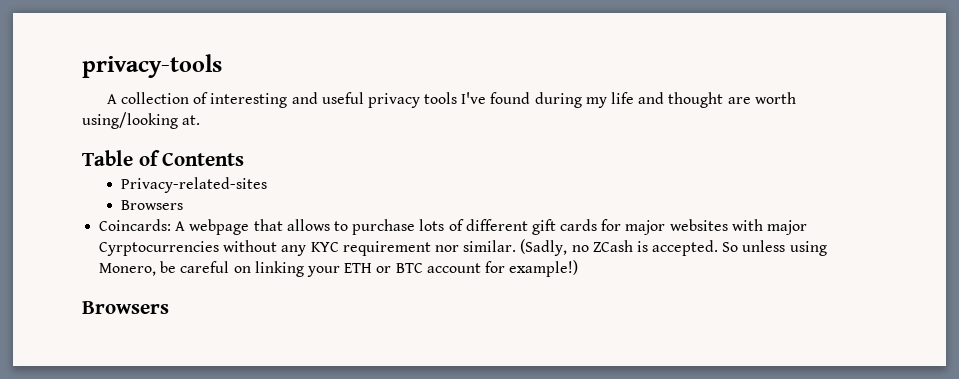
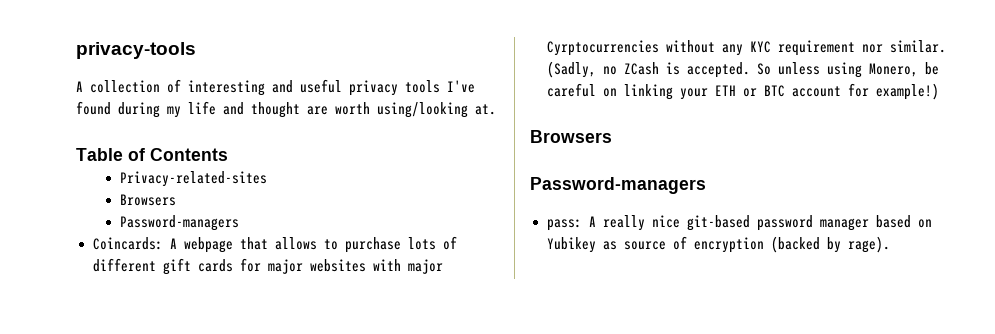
(184, 205) none -> [119,215,239,231] // Password-managers
(169, 307) none -> [530,177,706,194] [546,215,932,231] [546,236,890,253] // Password-managers // pass: A really nice git-based password manager based on Yubikey as source of encryption (backed by rage).

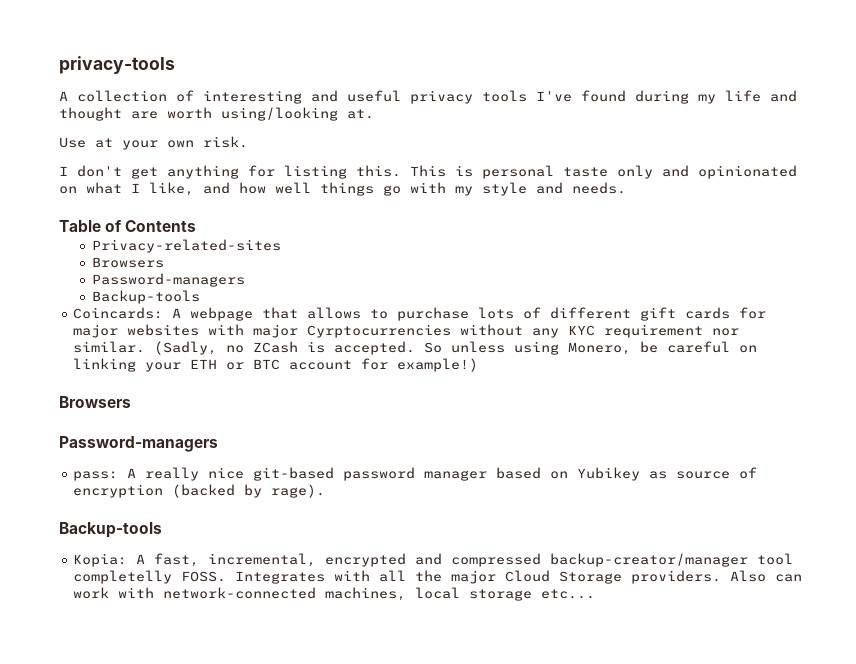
(496, 109) none -> [59,136,248,150] [59,165,797,179] [59,182,626,196] // Use at your own risk. // I don't get anything for listing this. This is personal taste only and opinionated on what I like, and how well things go with my style and needs.
(239, 223) none -> [92,290,201,304] // Backup-tools
(890, 244) none -> [59,522,162,538] [73,553,794,567] [73,570,803,584] [73,587,596,601] // Backup-tools // Kopia: A fast, incremental, encrypted and compressed backup-creator/manager tool completelly FOSS. Integrates with all the major Cloud Storage providers. Also can work with network-connected machines, local storage etc...

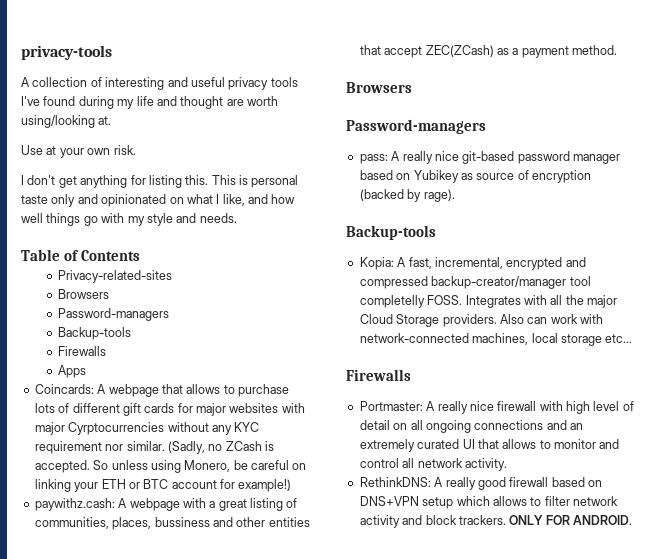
(201, 297) none -> [57,346,106,356] [57,365,86,378] // Firewalls // Apps
(479, 365) none -> [34,498,298,511] [34,517,310,530] [359,45,617,58] // paywithz.cash: A webpage with a great listing of communities, places, bussiness and other entities that accept ZEC(ZCash) as a payment method.
(596, 594) none -> [346,369,411,381] [359,401,634,414] [359,420,583,433] [359,439,620,452] [359,458,507,471] [359,477,602,490] [359,496,618,509] [359,515,632,528] // Firewalls // Portmaster: A really nice firewall with high level of detail on all ongoing connections and an extremely curated UI that allows to monitor and control all network activity. // RethinkDNS: A really good firewall based on DNS+VPN setup which allows to filter network activity and block trackers. ONLY FOR ANDROID.

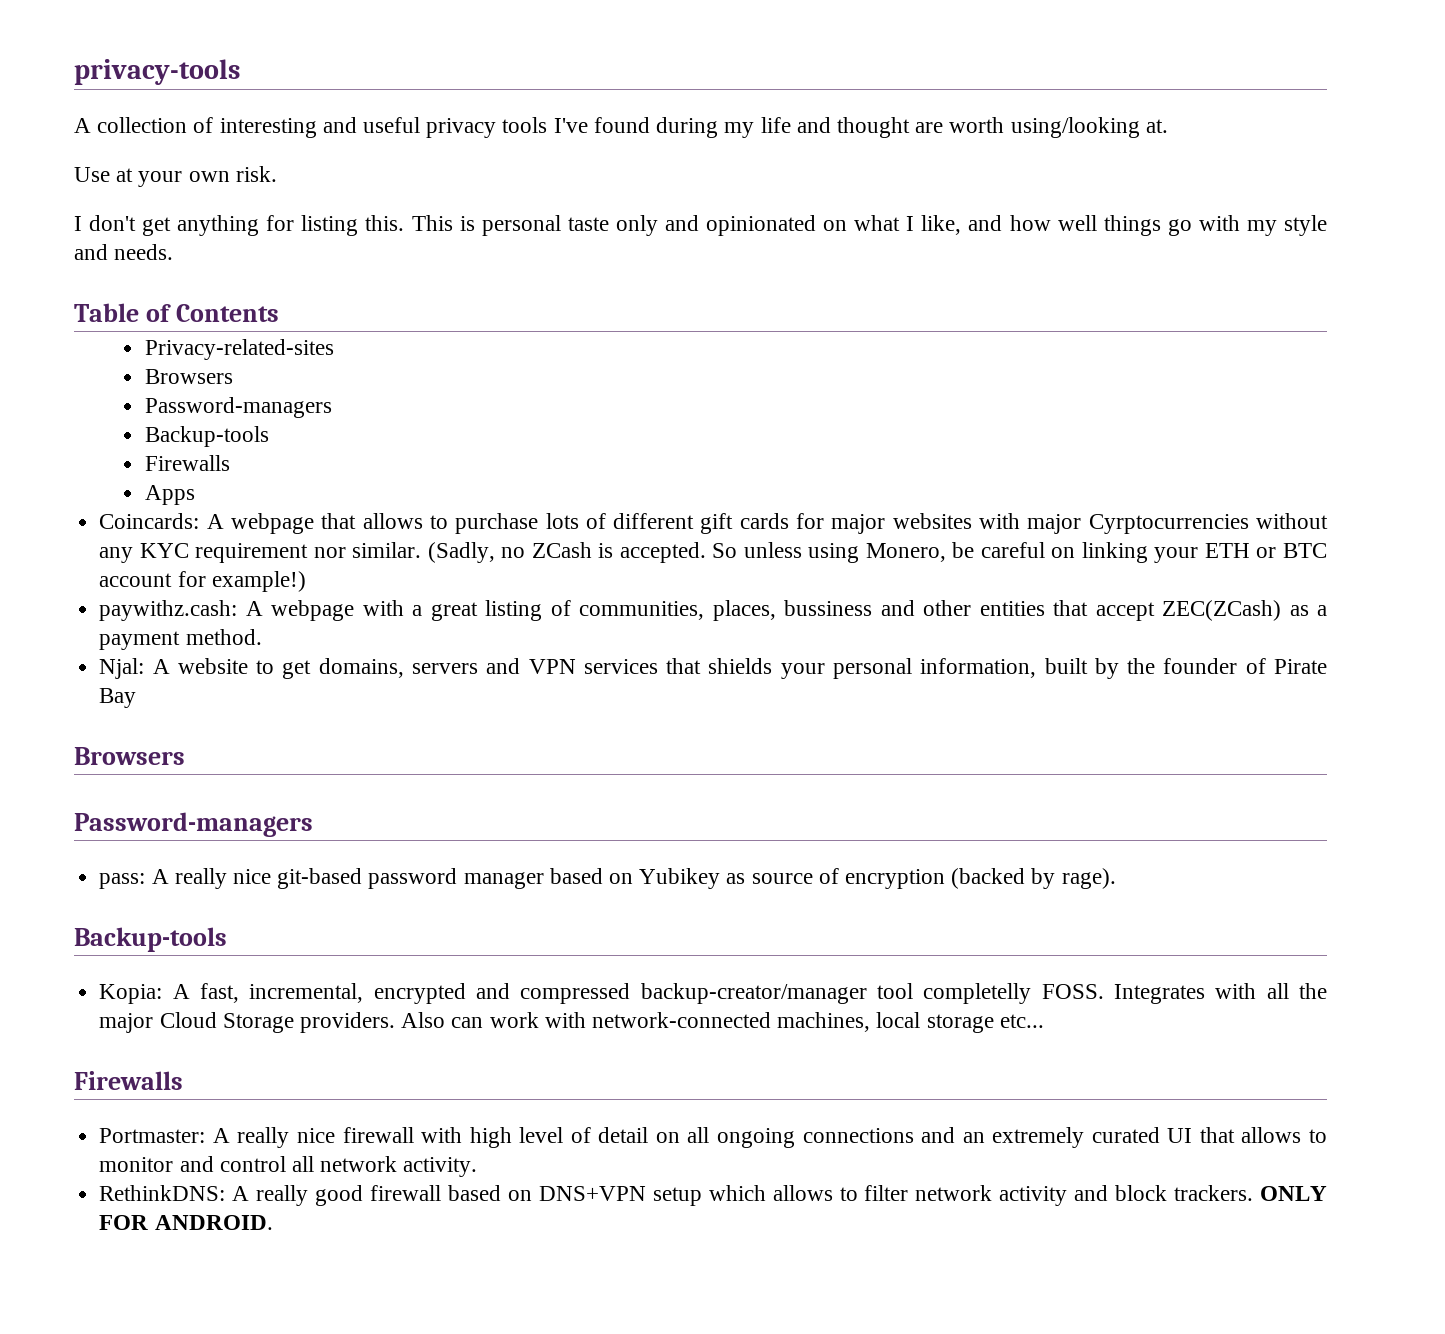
(617, 50) none -> [99,658,1328,679] [99,688,137,708] // Njal: A website to get domains, servers and VPN services that shields your personal information, built by the founder of Pirate Bay

